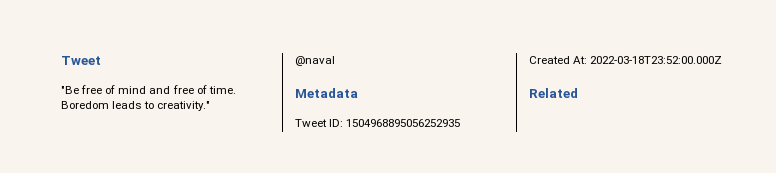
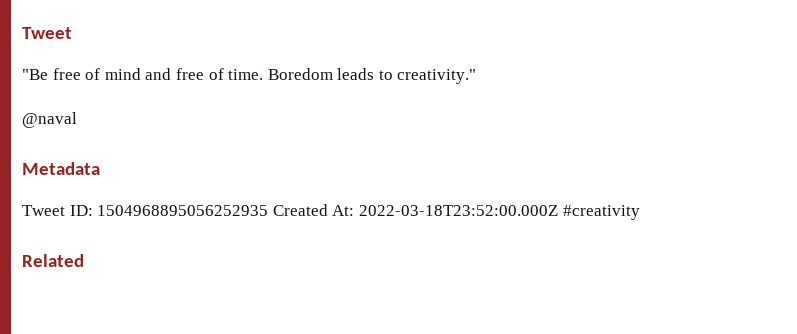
(723, 60) none -> [562,205,640,220] #creativity

